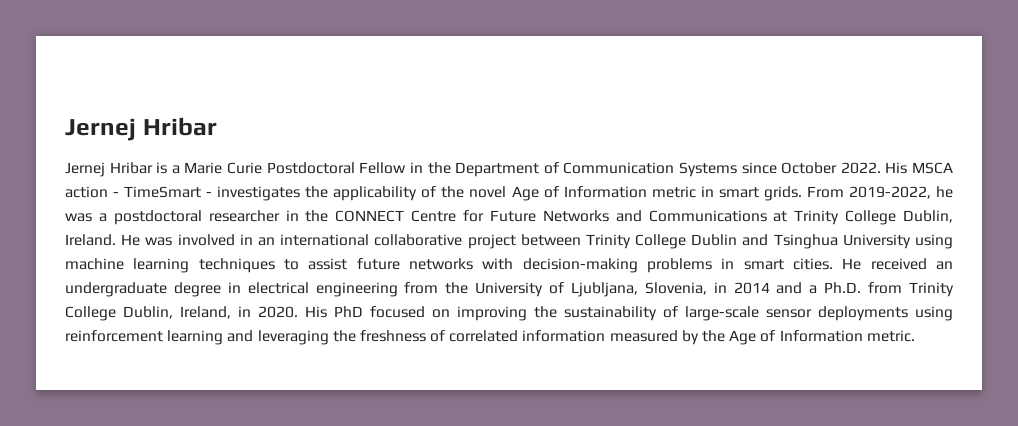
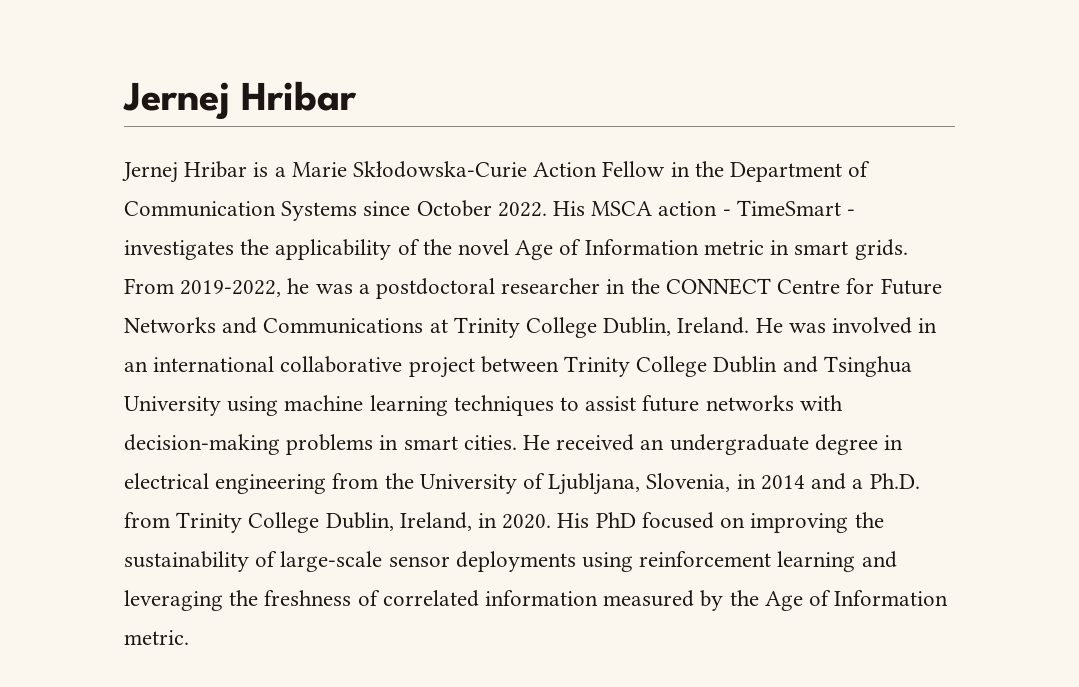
[227,162,355,174] Curie Postdoctoral -> [353,161,598,178] Skłodowska-Curie Action

